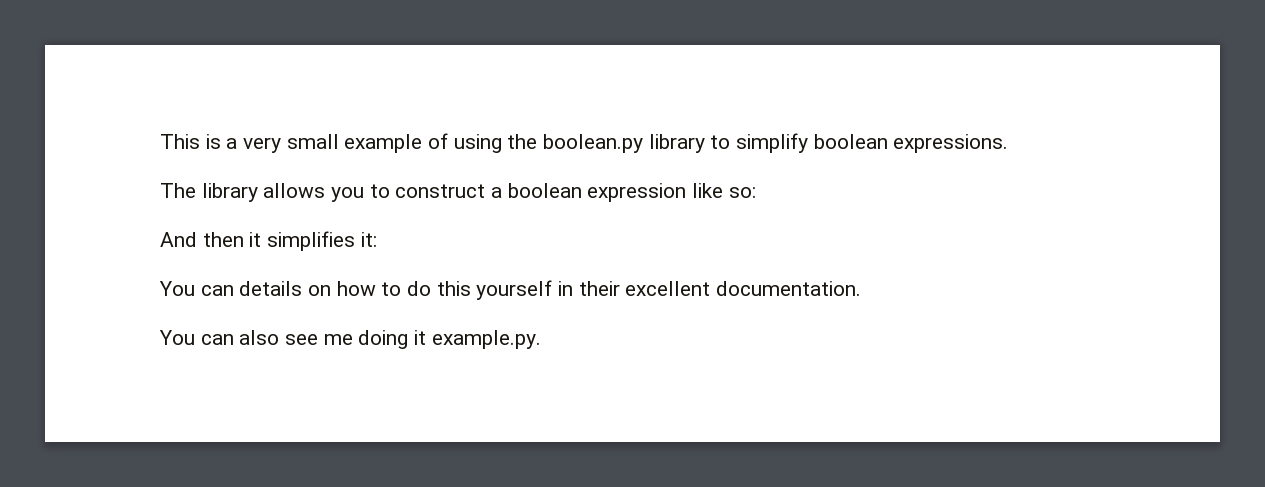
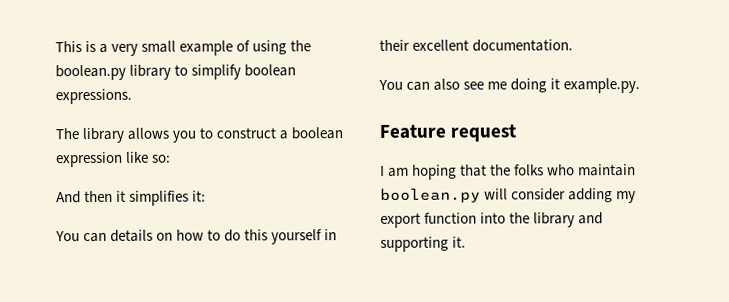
(541, 339) none -> [379,124,517,142] [380,164,637,180] [380,187,637,204] [380,212,604,228] [380,236,467,252] // Feature request // I am hoping that the folks who maintain boolean.py will consider adding my export function into the library and supporting it.

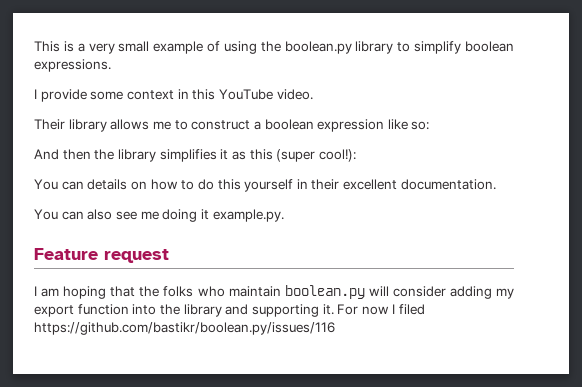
[55,128,79,140] The -> [34,89,313,102] [34,119,65,130] I provide some context in this YouTube video. // Their
[172,130,197,143] you -> [152,121,171,130] me
[116,190,207,206] it simplifies it: -> [94,149,356,162] the library simplifies it as this (super cool!):
(467, 242) none -> [337,304,426,315] [34,322,335,335] For now I filed https://github.com/bastikr/boolean.py/issues/116

